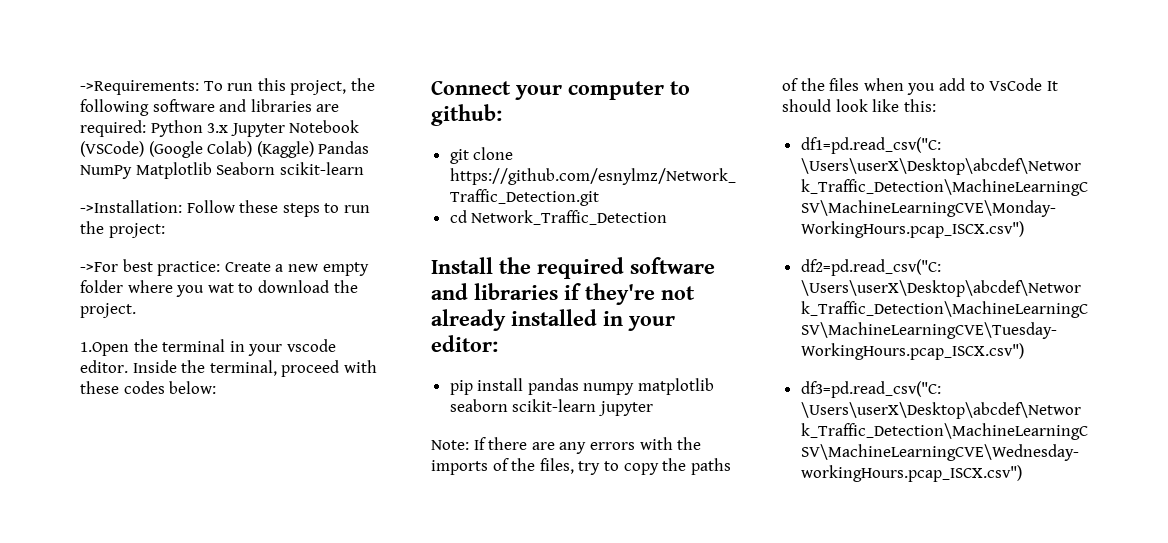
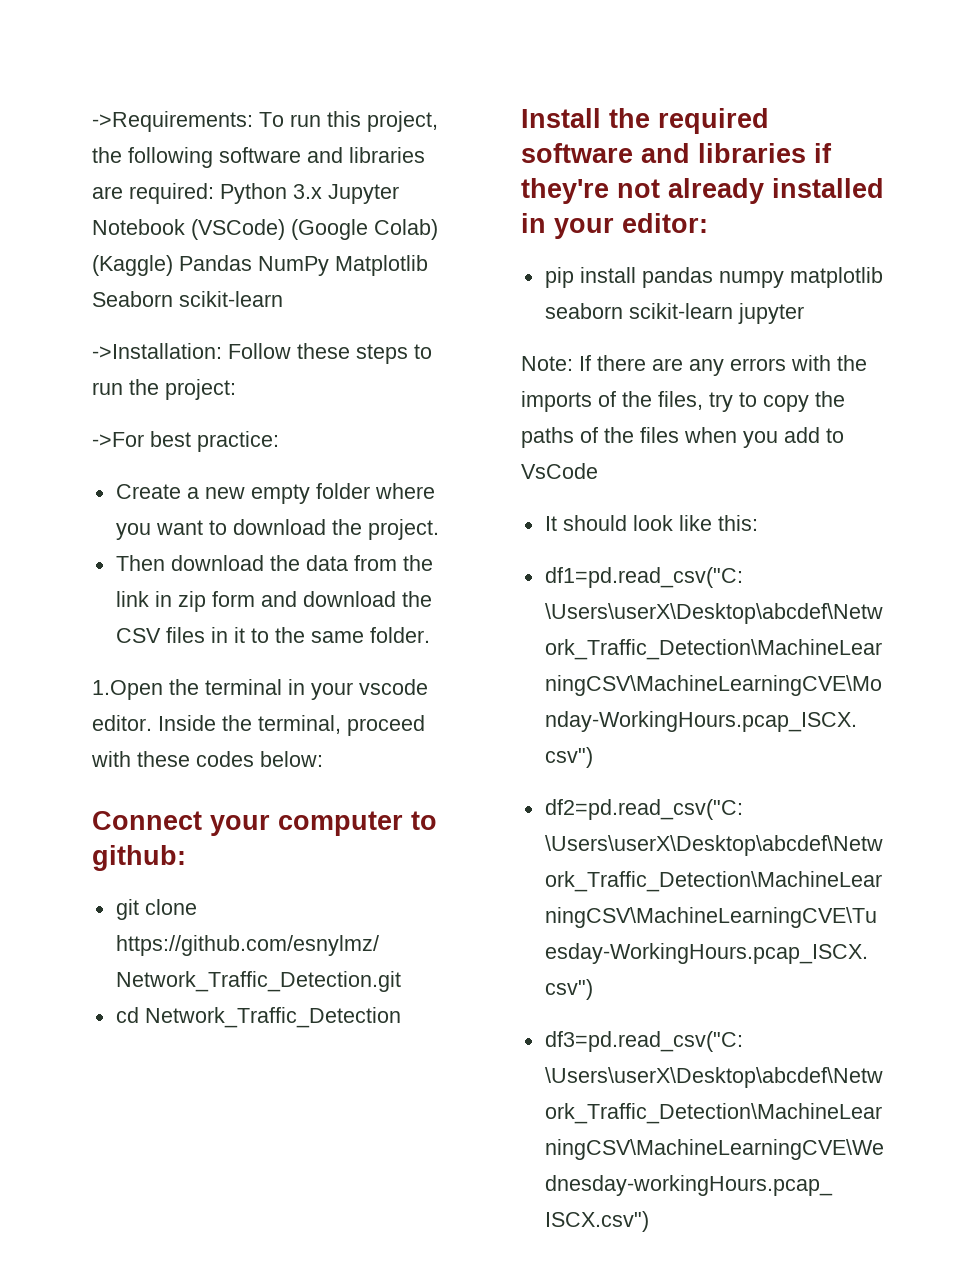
(221, 268) none -> (279, 441) //
[207,283,234,293] wat -> [155,520,203,535] want
(136, 310) none -> [115,555,433,571] [115,591,432,612] [115,627,430,643] // Then download the data from the link in zip form and download the CSV files in it to the same folder.
(1043, 84) none -> (598, 471) //

